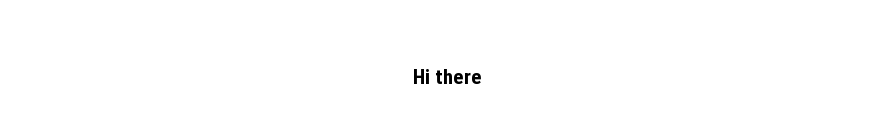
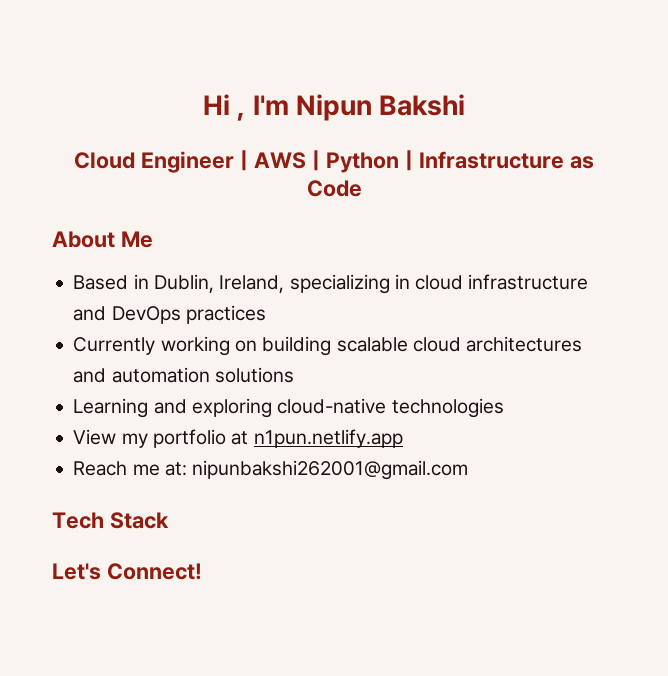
[435,69,483,84] there -> [237,94,466,121] [74,150,594,173] [306,180,362,197] [52,231,153,248] [73,274,589,294] [73,305,266,324] [73,336,583,356] [73,367,294,383] [73,398,504,418] [73,429,403,448] [73,460,469,480] [52,512,169,529] [52,563,202,580] , I'm Nipun Bakshi // Cloud Engineer | AWS | Python | Infrastructure as Code // About Me // Based in Dublin, Ireland, specializing in cloud infrastructure and DevOps practices // Currently working on building scalable cloud architectures and automation solutions // Learning and exploring cloud-native technologies // View my portfolio at n1pun.netlify.app // Reach me at: nipunbakshi262001@gmail.com // Tech Stack // Let's Connect!

